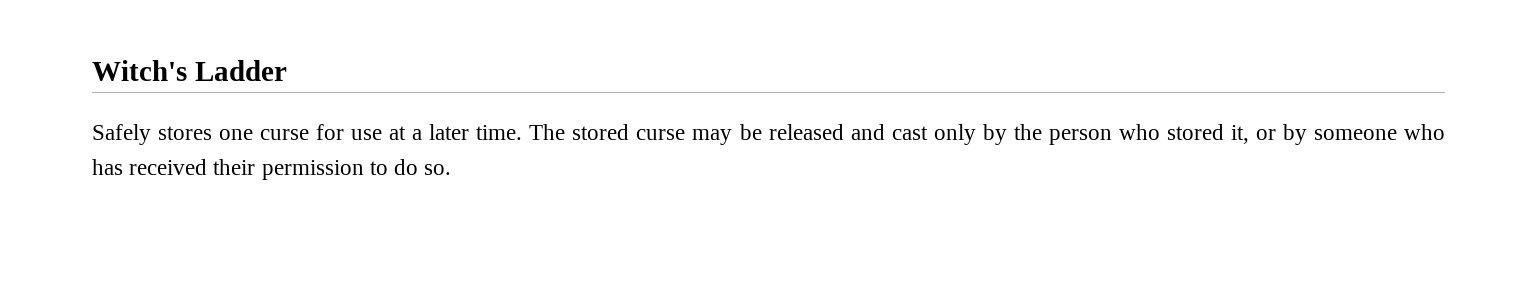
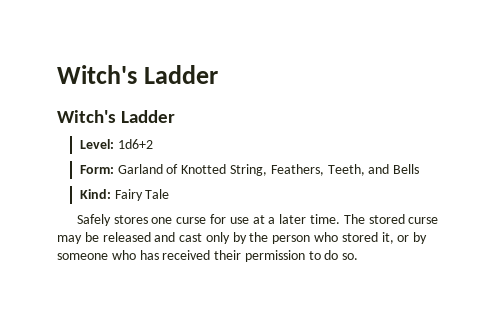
[92,60,287,81] Witch's Ladder -> [57,65,218,84] [57,110,176,123] [79,139,153,149] [79,164,420,176] [79,189,170,201] Witch's Ladder // Witch's Ladder // Level: 1d6+2 // Form: Garland of Knotted String, Feathers, Teeth, and Bells // Kind: Fairy Tale

